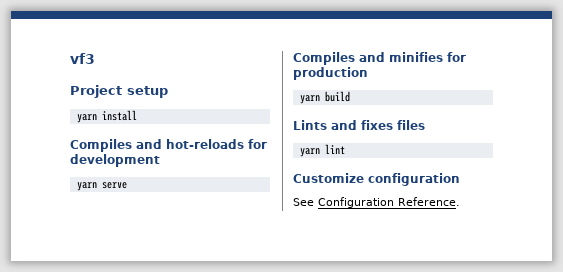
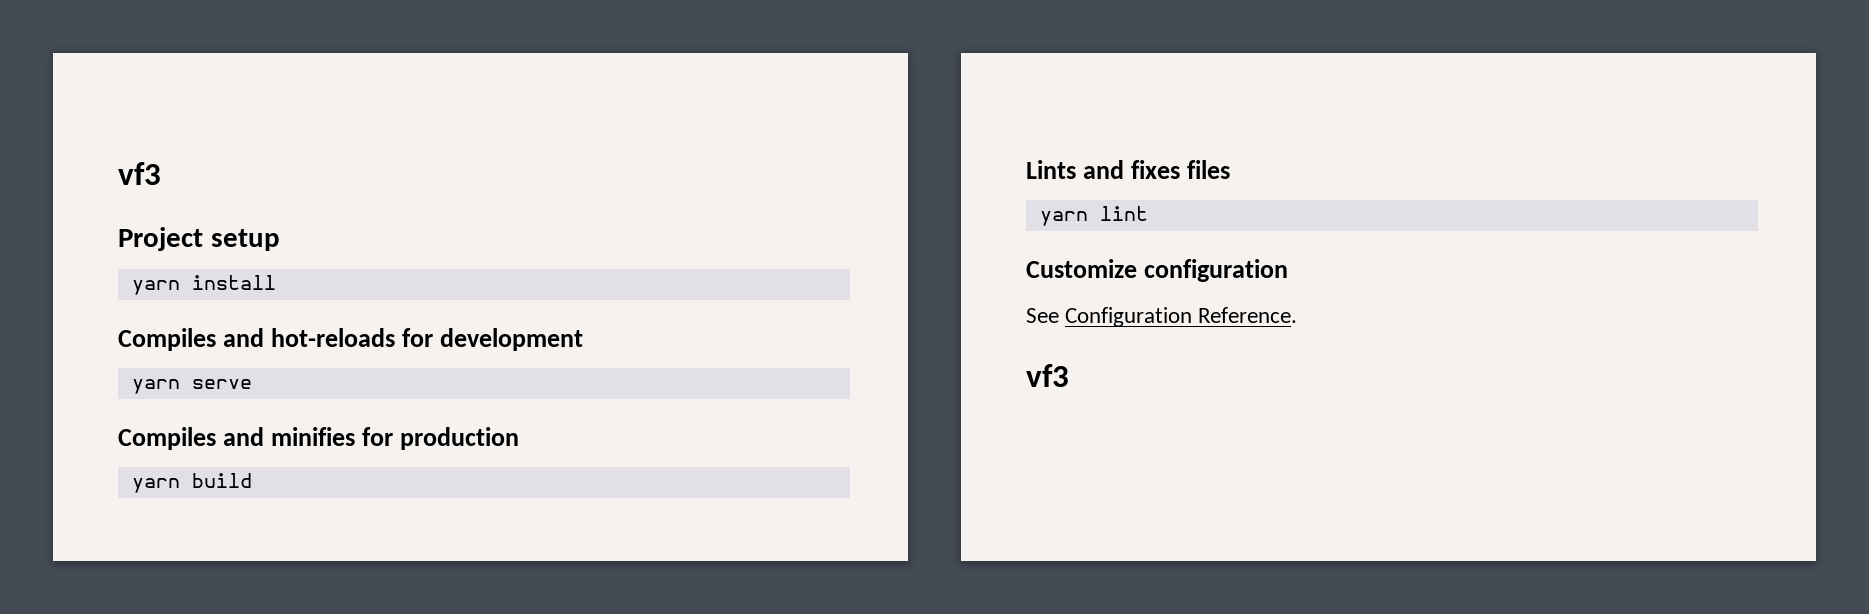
(460, 201) none -> [1026,364,1069,387] // vf3

